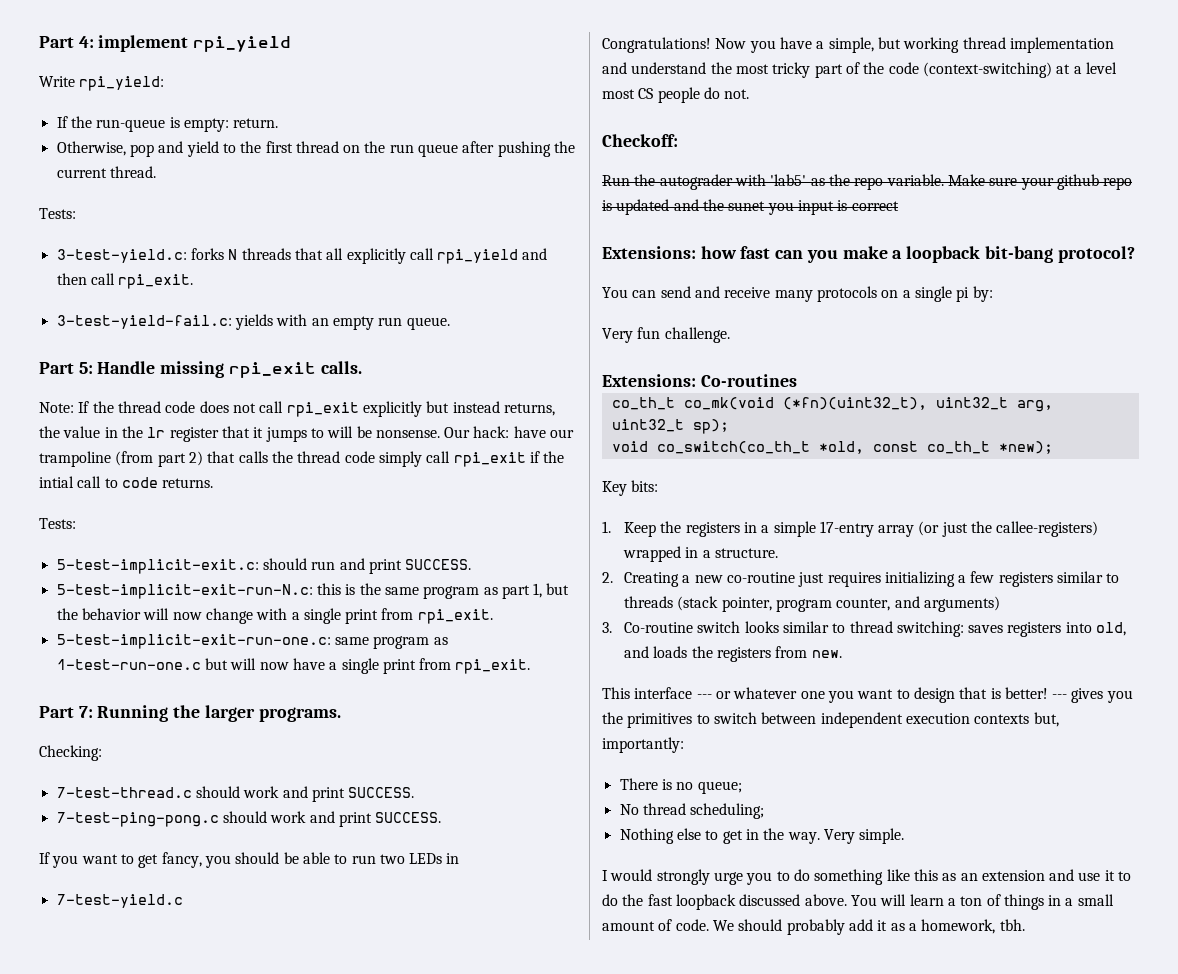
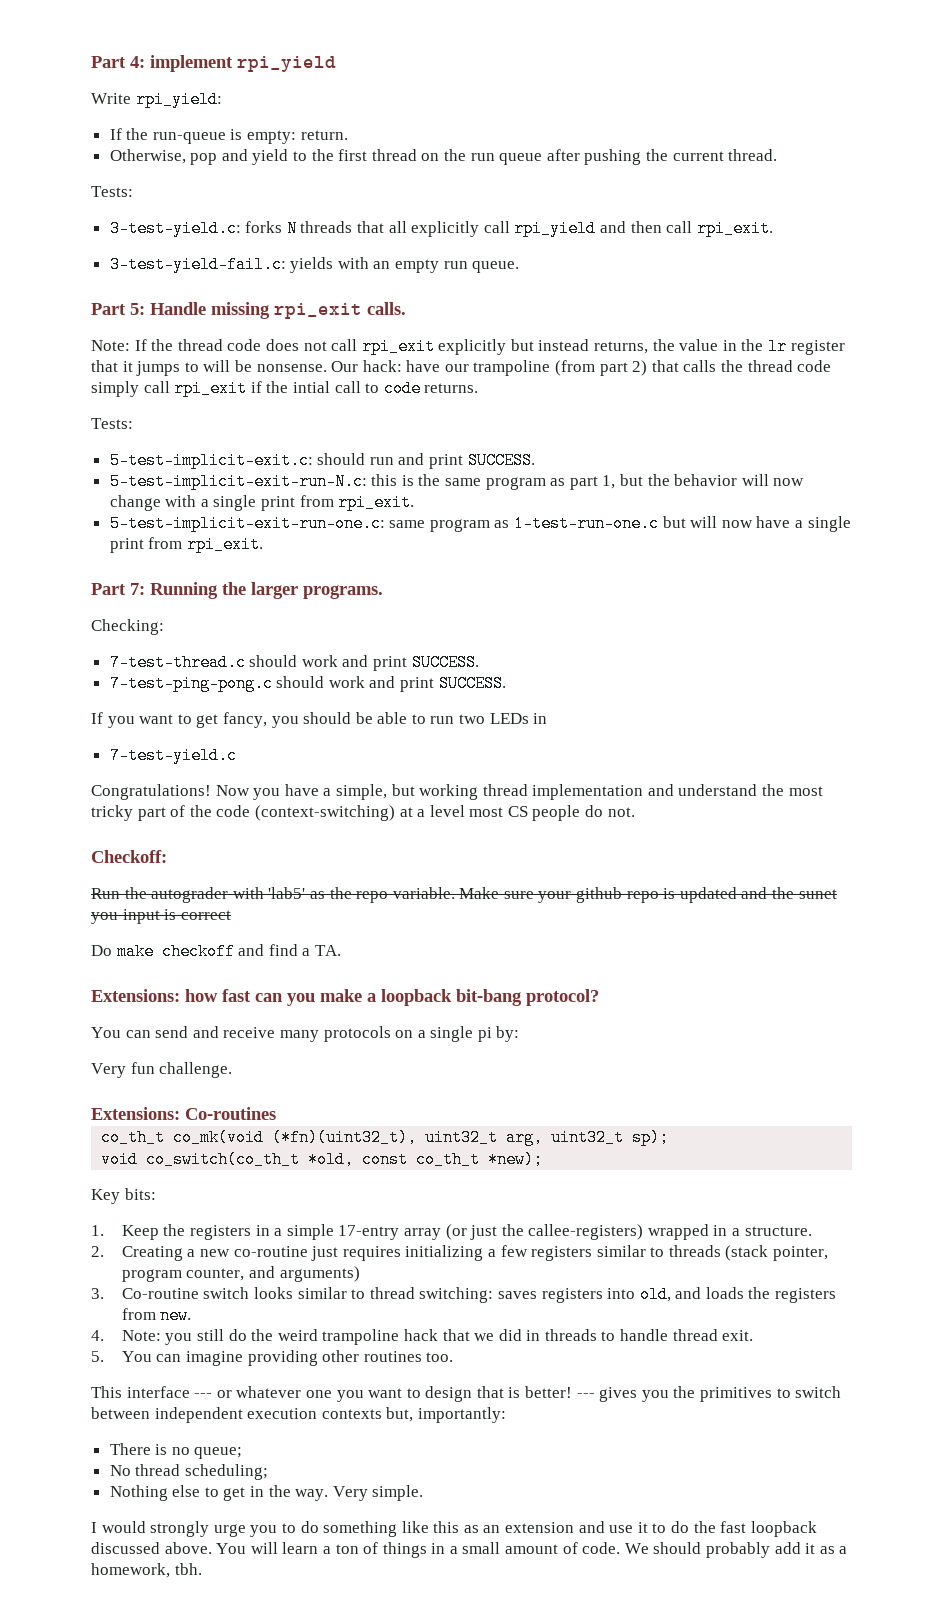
(899, 206) none -> [91,943,341,960] // Do make checkoff and find a TA.
(842, 654) none -> [91,1329,754,1345] [91,1350,454,1366] // 4. Note: you still do the weird trampoline hack that we did in threads to handle thread exit. // 5. You can imagine providing other routines too.

